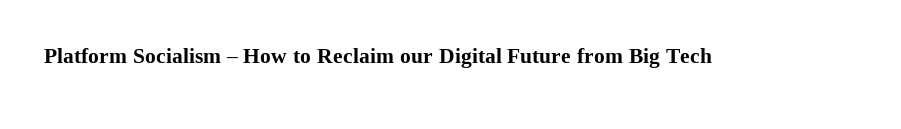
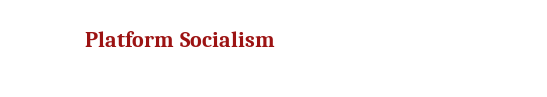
[225,48,712,68] – How to Reclaim our Digital Future from Big Tech -> (275, 39) none

